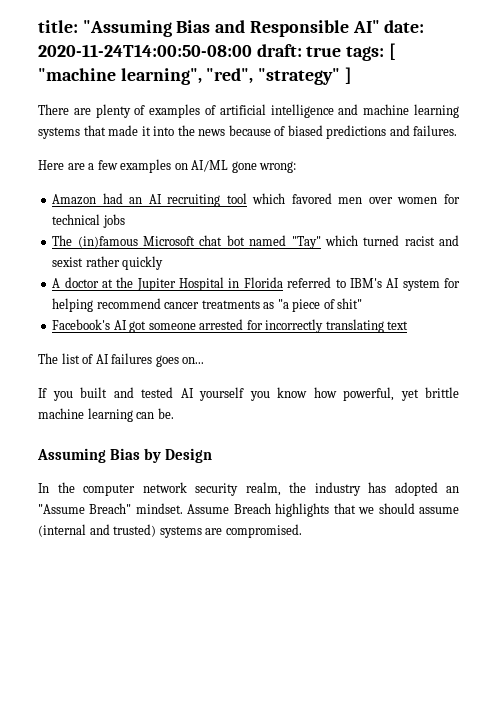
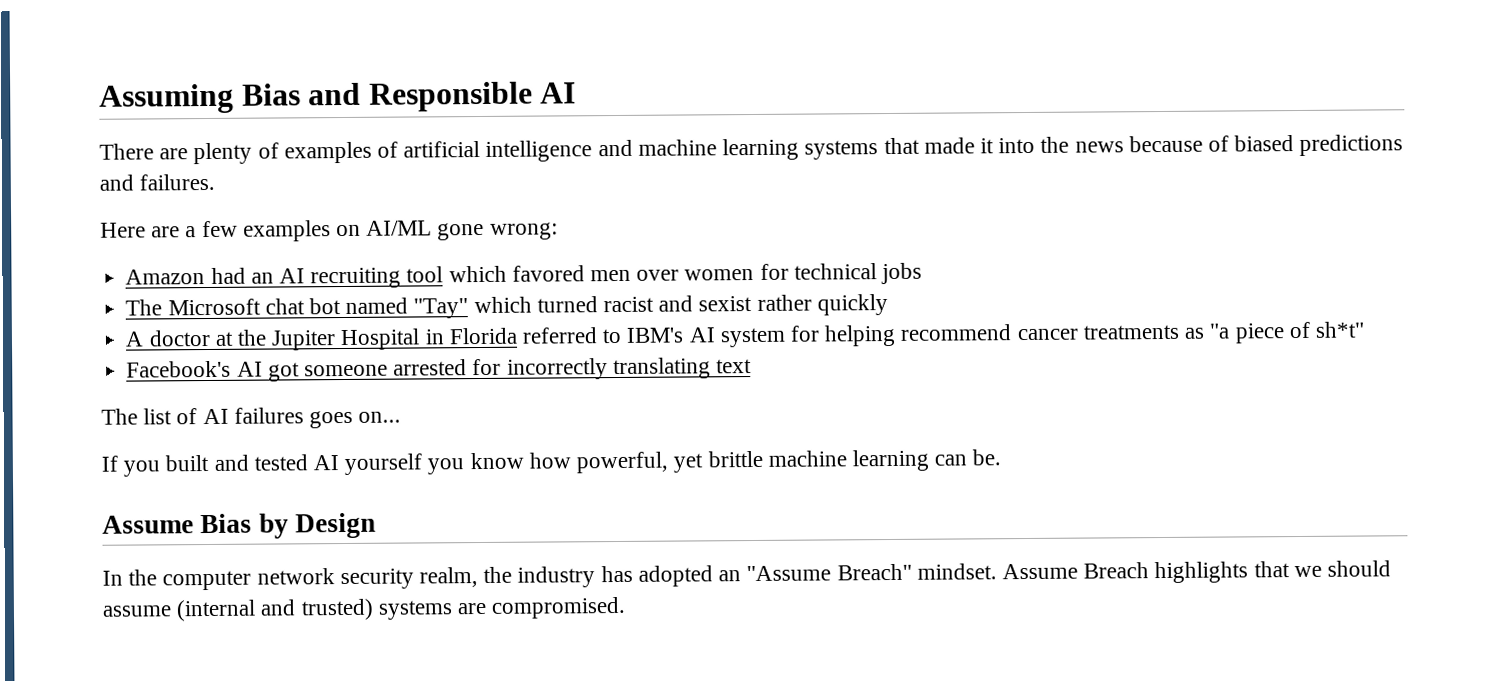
[38,20,172,37] title: "Assuming -> [99,83,234,114] Assuming
[352,20,425,33] [38,43,396,61] [38,67,352,85] AI" date: 2020-11-24T14:00:50-08:00 draft: true tags: [ "machine learning", "red", "strategy" ] -> [540,82,577,104] AI
[77,236,138,248] (in)famous -> (163, 307) none
[337,298,363,309] shit" -> [1314,321,1364,338] sh*t"
[37,448,106,463] Assuming -> [102,515,194,534] Assume

